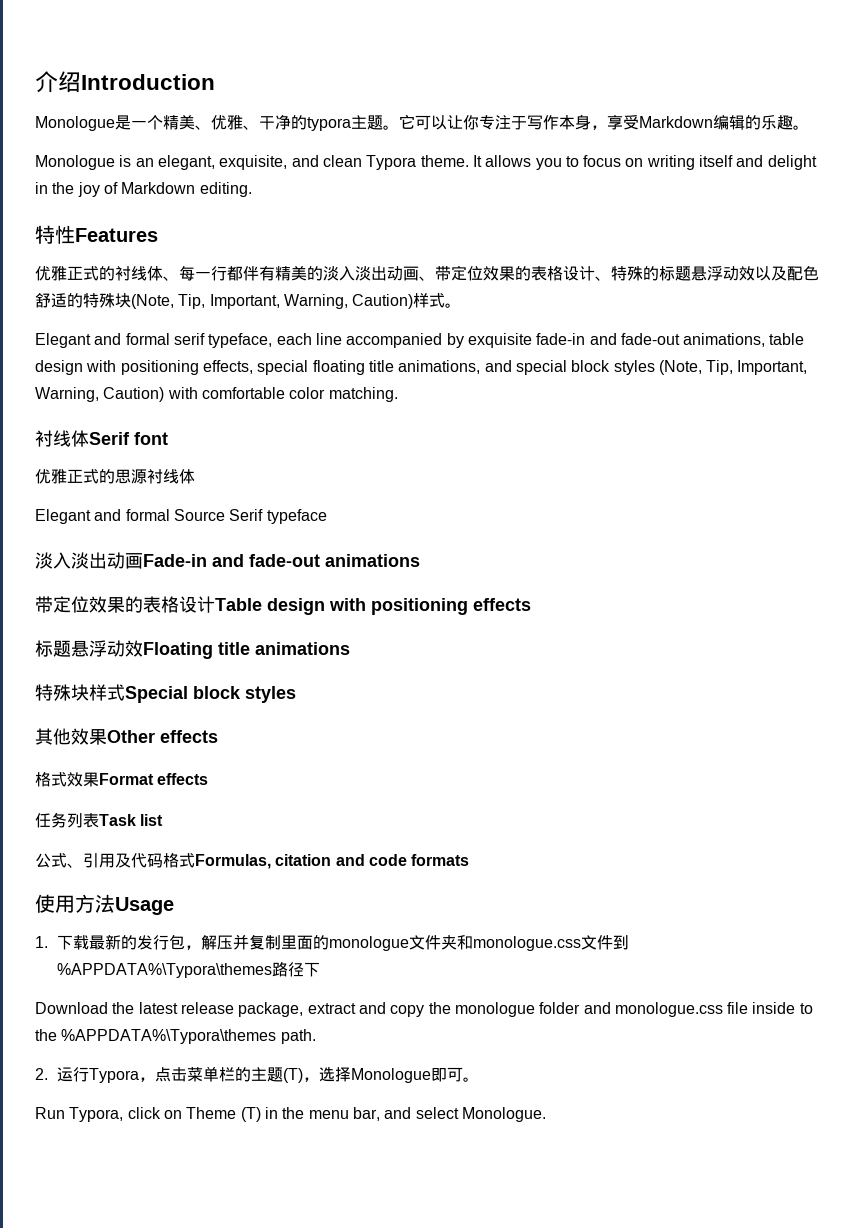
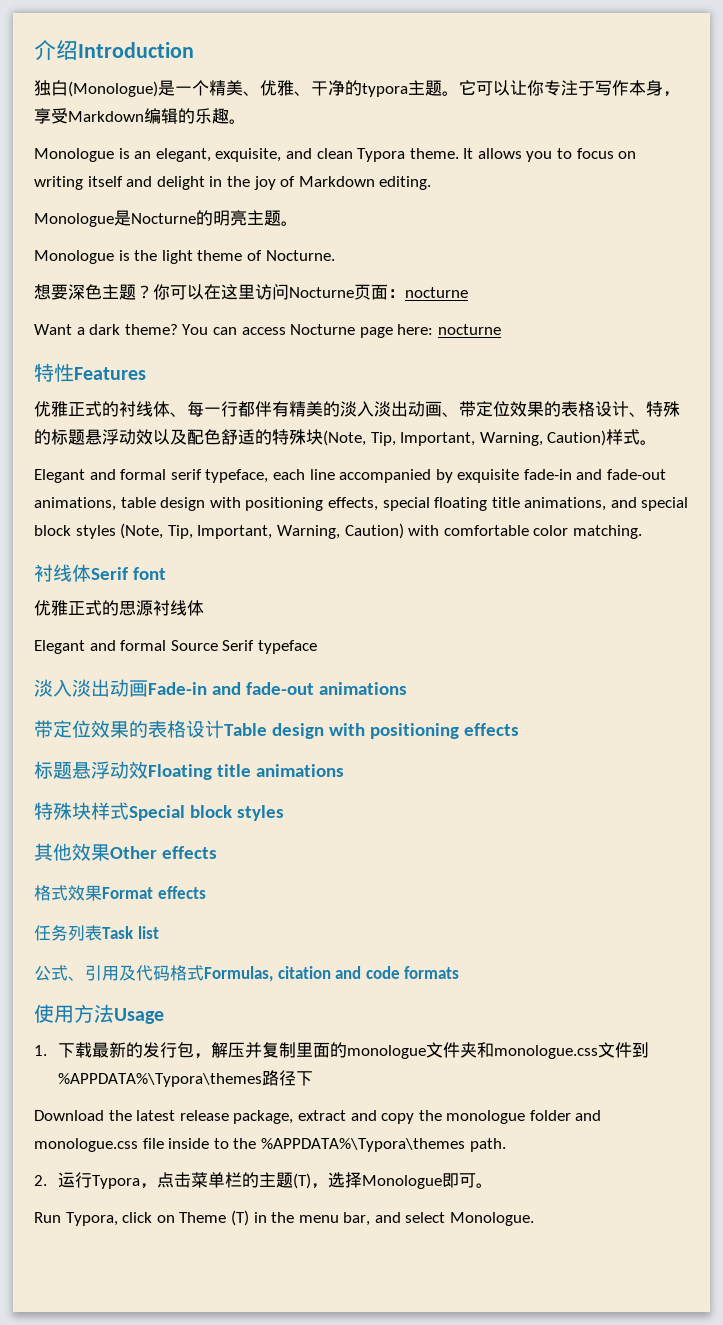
[35,116,115,131] Monologue -> [34,80,158,97] 独白(Monologue)
(252, 189) none -> [34,210,298,227] [34,250,335,264] [34,284,468,300] [34,324,501,338] // Monologue是Nocturne的明亮主题。 // Monologue is the light theme of Nocturne. // 想要深色主题？你可以在这里访问Nocturne页面：nocturne // Want a dark theme? You can access Nocturne page here: nocturne

